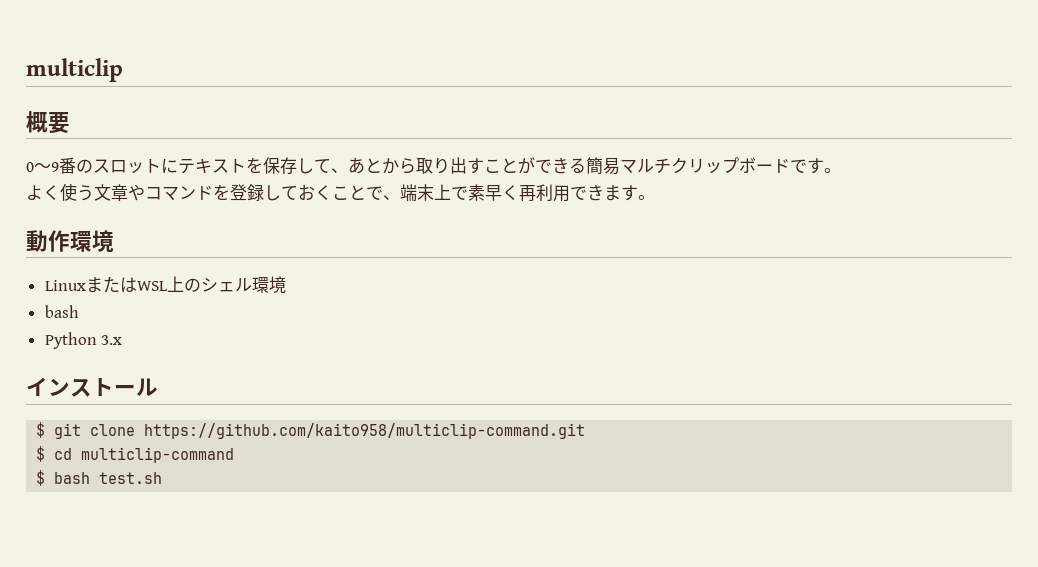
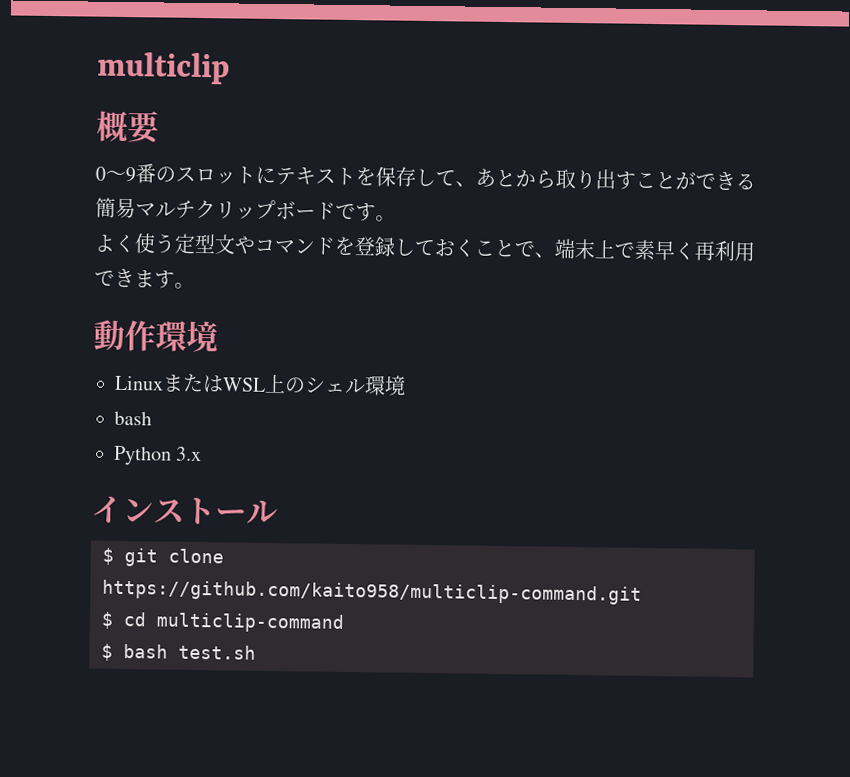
[94,184,128,201] 文章 -> [174,233,236,255] 定型文

